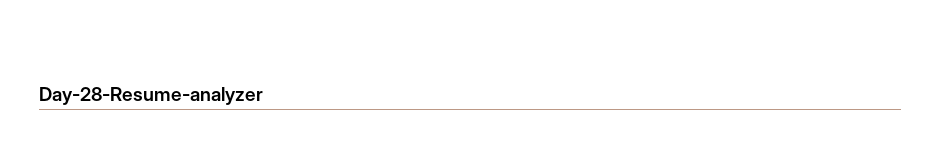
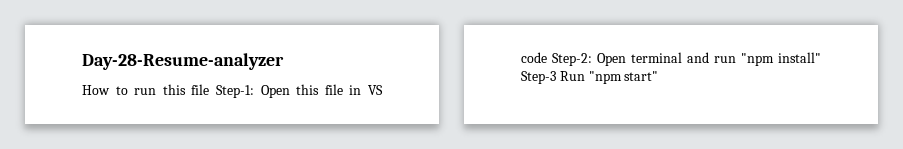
(263, 96) none -> [82,84,383,98] [521,52,821,66] [521,71,659,84] // How to run this file Step-1: Open this file in VS code Step-2: Open terminal and run "npm install" Step-3 Run "npm start"

